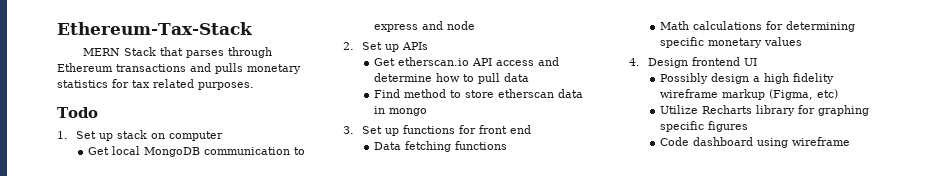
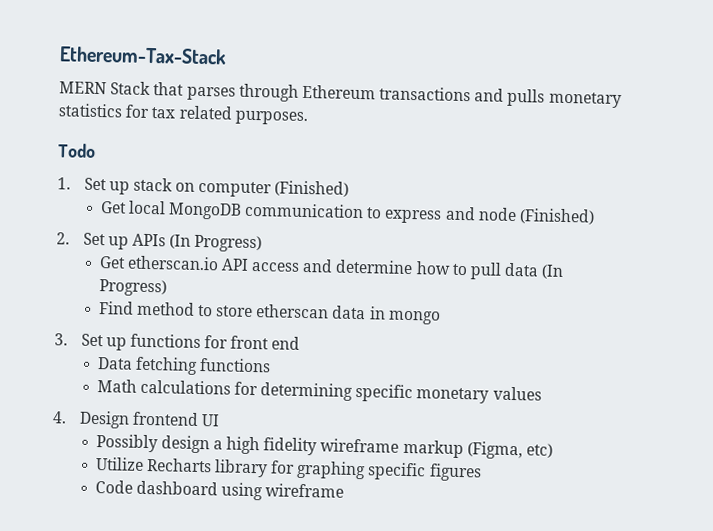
(223, 136) none -> [274,180,350,197] (Finished)
(476, 25) none -> [519,208,596,225] (Finished)
(428, 46) none -> [169,234,263,253] (In Progress)
(530, 77) none -> [541,264,565,279] [98,279,167,297] (In Progress)

